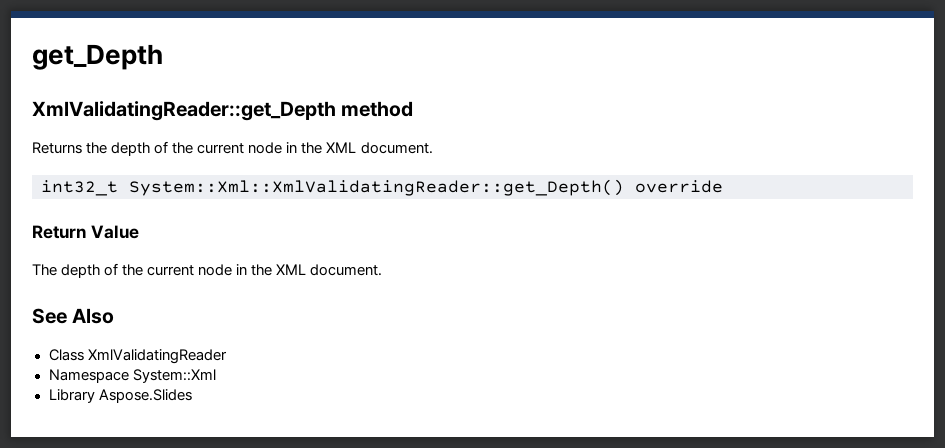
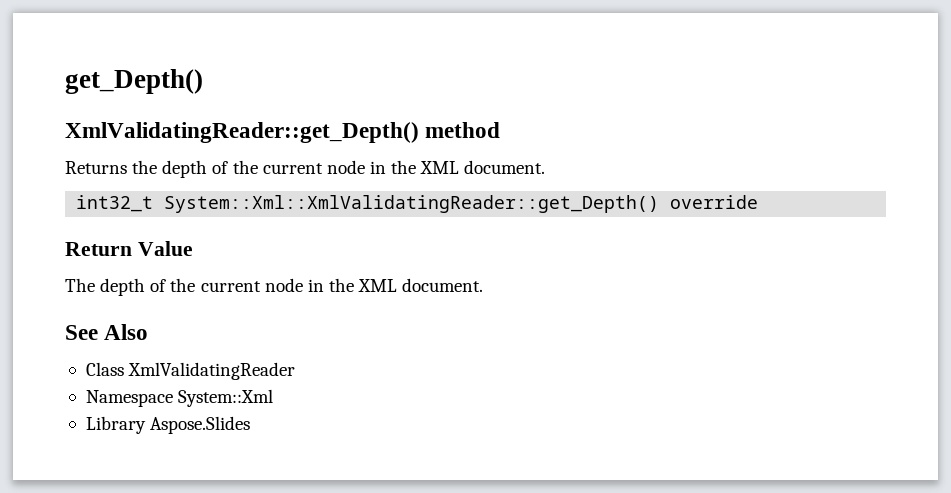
[32,44,163,70] [32,101,336,121] get_Depth // XmlValidatingReader::get_Depth -> [65,69,203,94] [65,122,419,143] get_Depth() // XmlValidatingReader::get_Depth()

